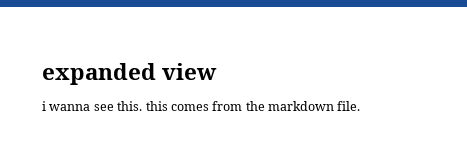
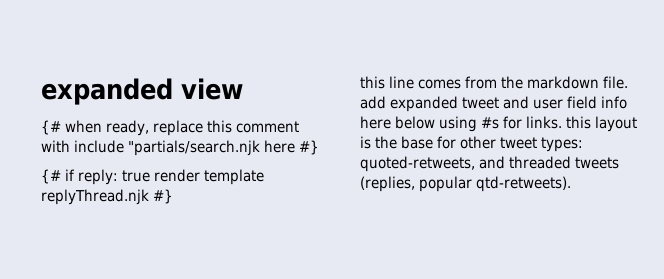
[42,101,168,111] i wanna see this. this -> [41,120,300,136] [41,140,320,156] [41,169,265,185] [41,189,174,205] [360,76,415,89] {# when ready, replace this comment with include "partials/search.njk here #} // {# if reply: true render template replyThread.njk #} // this line
(361, 106) none -> [360,96,628,112] [360,116,638,132] [360,136,584,152] [360,156,620,172] [360,176,572,192] add expanded tweet and user field info here below using #s for links. this layout is the base for other tweet types: quoted-retweets, and threaded tweets (replies, popular qtd-retweets).

